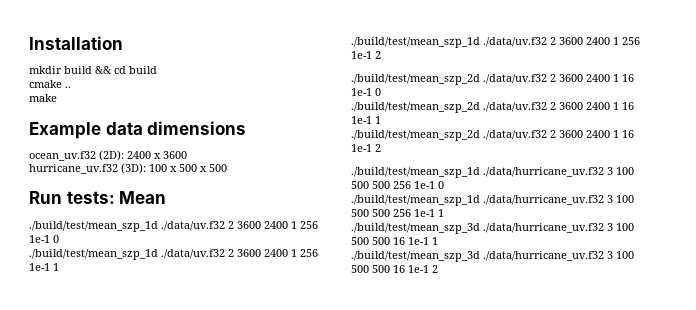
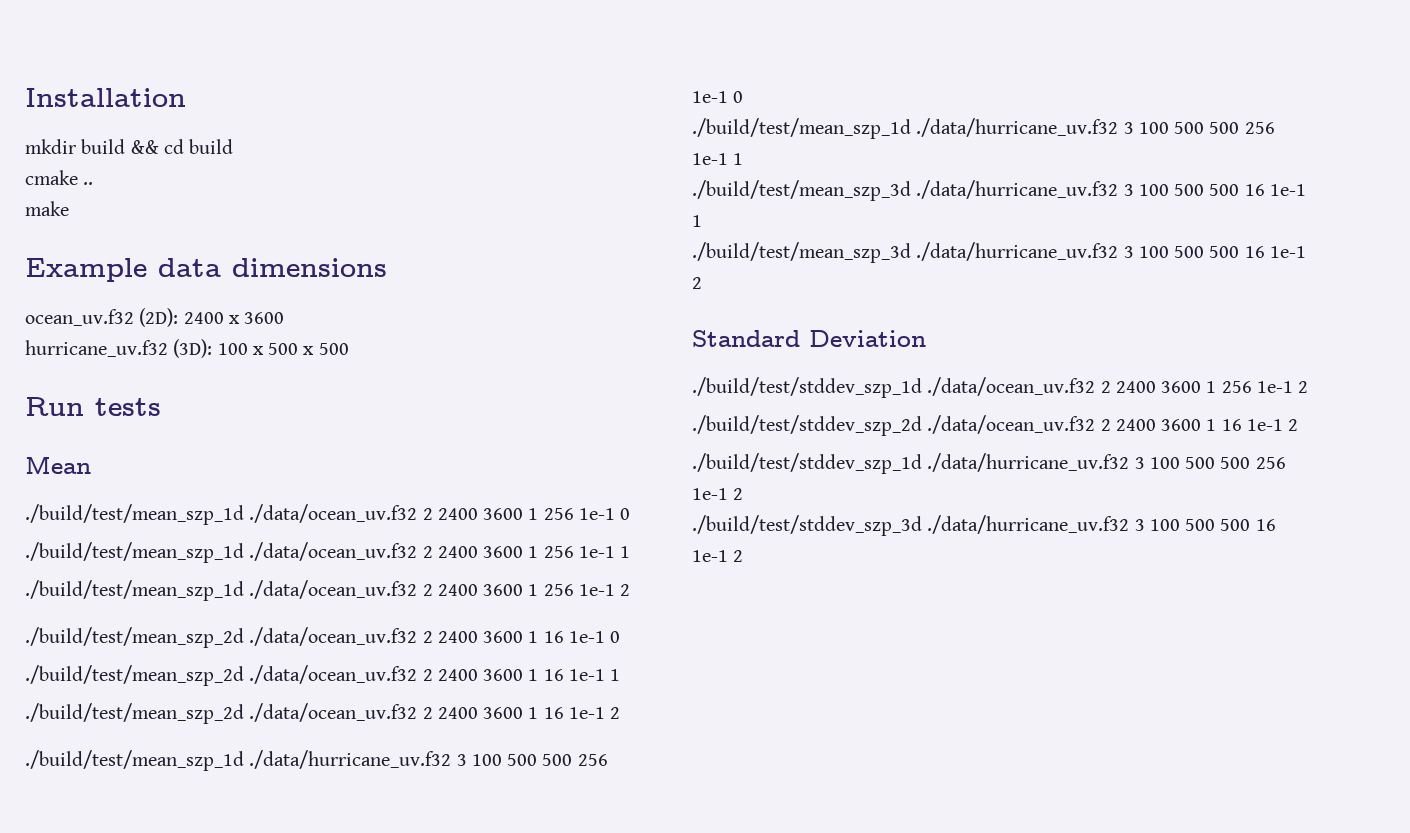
[66,191,115,204] tests: -> [95,398,161,416] tests //
[161,221,288,231] ./data/uv.f32 2 3600 2400 -> [249,504,524,523] ./data/ocean_uv.f32 2 2400 3600
[161,249,288,259] ./data/uv.f32 2 3600 2400 -> [249,542,524,561] ./data/ocean_uv.f32 2 2400 3600
[483,37,610,47] ./data/uv.f32 2 3600 2400 -> [249,580,524,599] ./data/ocean_uv.f32 2 2400 3600
[483,74,610,84] ./data/uv.f32 2 3600 2400 -> [249,627,524,646] ./data/ocean_uv.f32 2 2400 3600
[483,102,610,112] ./data/uv.f32 2 3600 2400 -> [249,665,524,684] ./data/ocean_uv.f32 2 2400 3600
[483,130,610,140] ./data/uv.f32 2 3600 2400 -> [249,703,524,722] ./data/ocean_uv.f32 2 2400 3600
(438, 269) none -> [692,330,926,347] [692,377,1309,398] [692,415,1299,436] [692,453,1286,474] [692,488,744,500] [692,515,1276,536] [692,550,744,562] // Standard Deviation // ./build/test/stddev_szp_1d ./data/ocean_uv.f32 2 2400 3600 1 256 1e-1 2 // ./build/test/stddev_szp_2d ./data/ocean_uv.f32 2 2400 3600 1 16 1e-1 2 // ./build/test/stddev_szp_1d ./data/hurricane_uv.f32 3 100 500 500 256 1e-1 2 // ./build/test/stddev_szp_3d ./data/hurricane_uv.f32 3 100 500 500 16 1e-1 2

